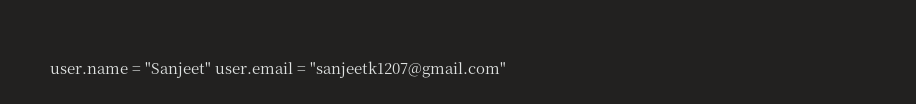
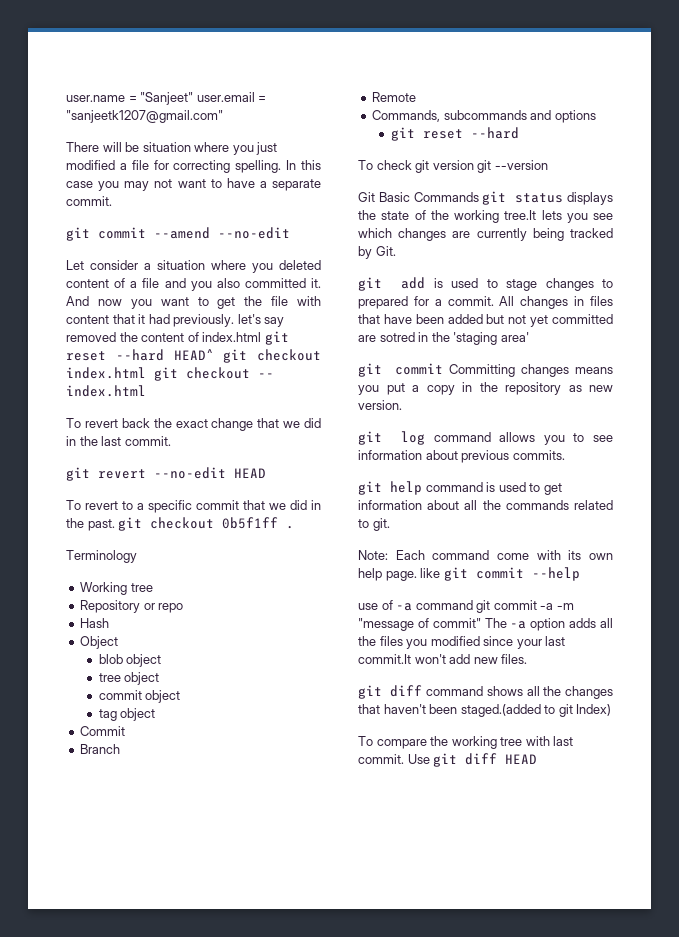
(507, 69) none -> [66,142,278,155] [66,160,321,173] [66,178,321,191] [66,196,112,206] [66,227,290,241] [66,260,321,273] [66,278,321,291] [66,296,321,309] [66,314,285,327] [66,331,289,345] [66,349,321,363] [66,367,274,381] [66,385,146,397] [66,418,321,431] [66,436,171,446] [66,467,266,481] [66,500,321,513] [66,517,295,531] [66,550,137,563] [80,582,153,595] [80,600,184,613] [80,618,110,628] [80,636,119,649] [98,654,162,667] [98,672,160,685] [98,690,181,703] [98,708,156,721] [80,726,126,736] [80,744,121,754] [372,92,417,102] [372,110,596,123] [390,127,519,141] [358,160,548,173] [358,191,613,205] [358,210,613,223] [358,228,613,241] [358,246,396,259] [358,277,613,291] [358,296,613,309] [358,314,613,327] [358,332,529,345] [358,363,613,377] [358,382,613,395] [358,400,402,410] [358,431,613,445] [358,450,565,463] [358,481,562,495] [358,500,613,510] [358,518,390,531] [358,550,613,560] [358,567,580,581] [358,600,574,613] [358,618,613,631] [358,636,566,649] [358,654,528,664] [358,685,613,699] [358,704,612,717] [358,736,574,749] [358,753,538,767] // There will be situation where you just modified a file for correcting spelling. In this case you may not want to have a separate commit. // git commit --amend --no-edit // Let consider a situation where you deleted content of a file and you also committed it. And now you want to get the file with content that it had previously. let's say removed the content of index.html git reset --hard HEAD^ git checkout index.html git checkout -- index.html // To revert back the exact change that we did in the last commit. // git revert --no-edit HEAD // To revert to a specific commit that we did in the past. git checkout 0b5f1ff . // Terminology // Working tree // Repository or repo // Hash // Object // blob object // tree object // commit object // tag object // Commit // Branch // Remote // Commands, subcommands and options // git reset --hard // To check git version git --version // Git Basic Commands git status displays the state of the working tree.It lets you see which changes are currently being tracked by Git. // git add is used to stage changes to prepared for a commit. All changes in files that have been added but not yet committed are sotred in the 'staging area' // git commit Committing changes means you put a copy in the repository as new version. // git log command allows you to see information about previous commits. // git help command is used to get information about all the commands related to git. // Note: Each command come with its own help page. like git commit --help // use of -a command git commit -a -m "message of commit" The -a option adds all the files you modified since your last commit.It won't add new files. // git diff command shows all the changes that haven't been staged.(added to git Index) // To compare the working tree with last commit. Use git diff HEAD

